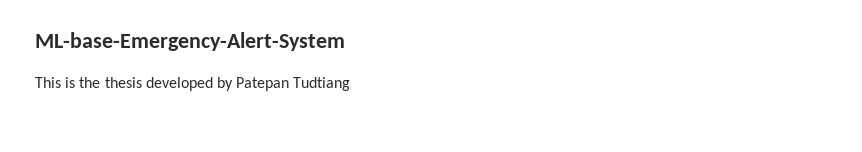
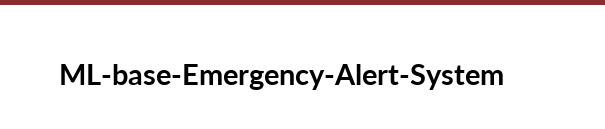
[35,77,351,91] // This is the thesis developed by Patepan Tudtiang -> (504, 77) none

